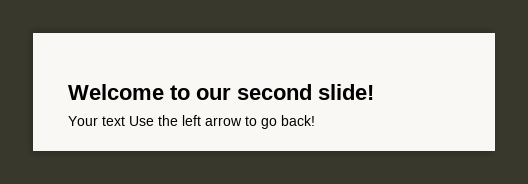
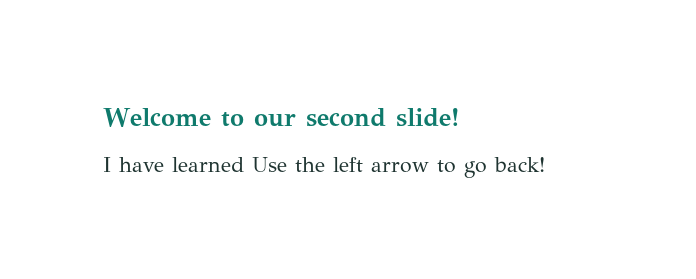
[68,116,125,126] Your text -> [103,157,244,172] I have learned

